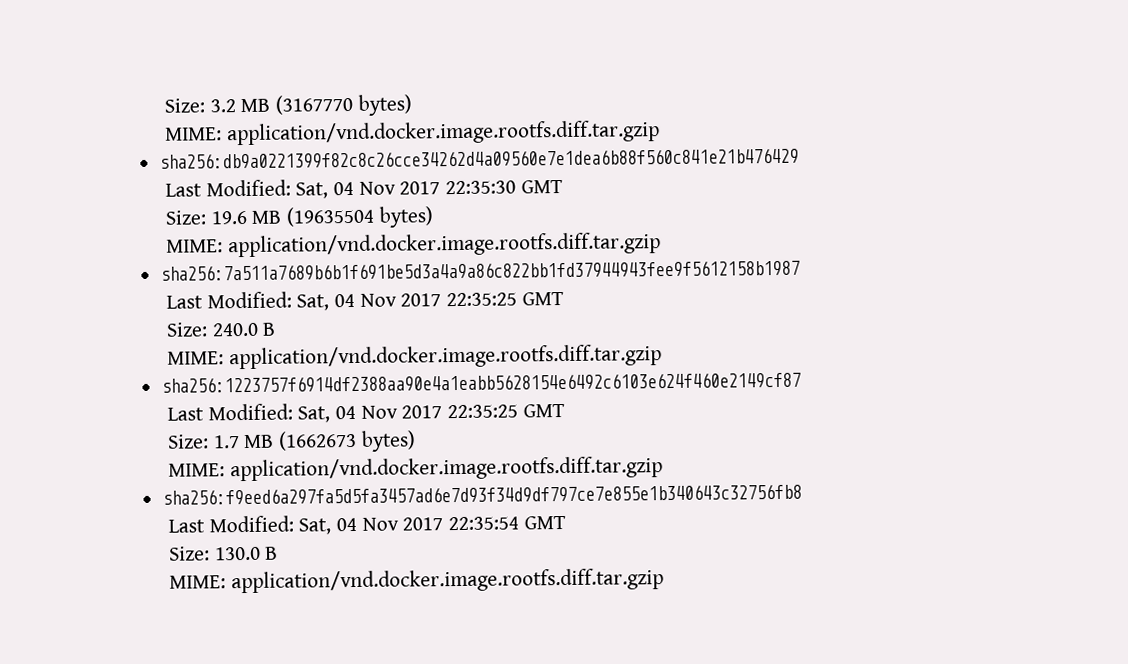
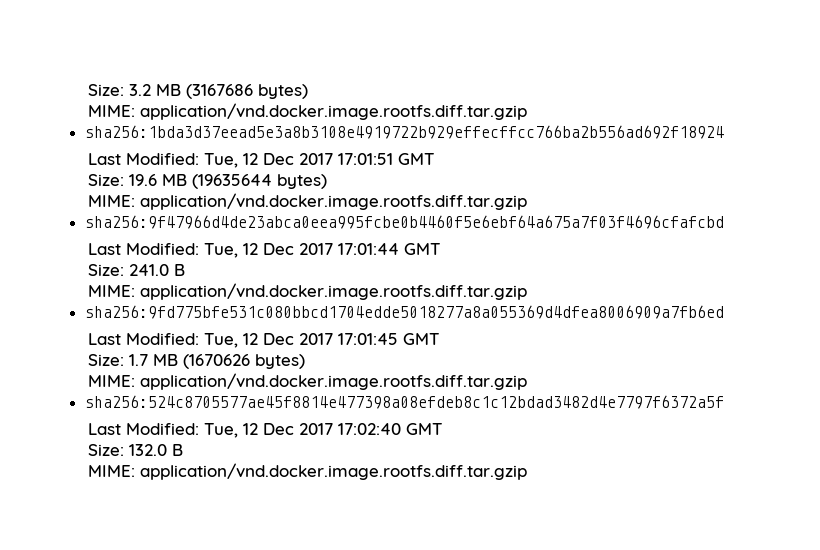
[275,94,412,116] [165,120,660,146] [158,147,799,170] [165,179,517,199] (3167770 bytes) // MIME: application/vnd.docker.image.rootfs.diff.tar.gzip // sha256:db9a0221399f82c8c26cce34262d4a09560e7e1dea6b88f560c841e21b476429 // Last Modified: Sat, 04 Nov 2017 22:35:30 -> [185,84,308,99] [87,103,527,120] [85,125,725,139] [87,153,393,168] (3167686 bytes) // MIME: application/vnd.docker.image.rootfs.diff.tar.gzip // sha256:1bda3d37eead5e3a8b3108e4919722b929effecffcc766ba2b556ad692f18924 // Last Modified: Tue, 12 Dec 2017 17:01:51
[286,206,434,228] [166,232,661,258] [159,259,800,282] [166,291,564,311] [166,322,259,337] (19635504 bytes) // MIME: application/vnd.docker.image.rootfs.diff.tar.gzip // sha256:7a511a7689b6b1f691be5d3a4a9a86c822bb1fd37944943fee9f5612158b1987 // Last Modified: Sat, 04 Nov 2017 22:35:25 GMT // Size: 240.0 -> [191,174,327,189] [87,193,527,210] [85,215,725,229] [87,243,440,258] [87,264,169,276] (19635644 bytes) // MIME: application/vnd.docker.image.rootfs.diff.tar.gzip // sha256:9f47966d4de23abca0eea995fcbe0b4460f5e6ebf64a675a7f03f4696cfafcbd // Last Modified: Tue, 12 Dec 2017 17:01:44 GMT // Size: 241.0
[160,371,801,394] [167,403,519,423] sha256:1223757f6914df2388aa90e4a1eabb5628154e6492c6103e624f460e2149cf87 // Last Modified: Sat, 04 Nov 2017 22:35:25 -> [85,305,725,319] [87,333,398,348] sha256:9fd775bfe531c080bbcd1704edde5018277a8a055369d4dfea8006909a7fb6ed // Last Modified: Tue, 12 Dec 2017 17:01:45
[278,430,416,452] [168,456,663,482] [161,483,802,506] [168,515,566,535] [169,546,261,561] (1662673 bytes) // MIME: application/vnd.docker.image.rootfs.diff.tar.gzip // sha256:f9eed6a297fa5d5fa3457ad6e7d93f34d9df797ce7e855e1b340643c32756fb8 // Last Modified: Sat, 04 Nov 2017 22:35:54 GMT // Size: 130.0 -> [182,354,305,369] [87,373,527,390] [85,395,725,409] [87,423,442,438] [87,444,167,456] (1670626 bytes) // MIME: application/vnd.docker.image.rootfs.diff.tar.gzip // sha256:524c8705577ae45f8814e477398a08efdeb8c1c12bdad3482d4e7797f6372a5f // Last Modified: Tue, 12 Dec 2017 17:02:40 GMT // Size: 132.0

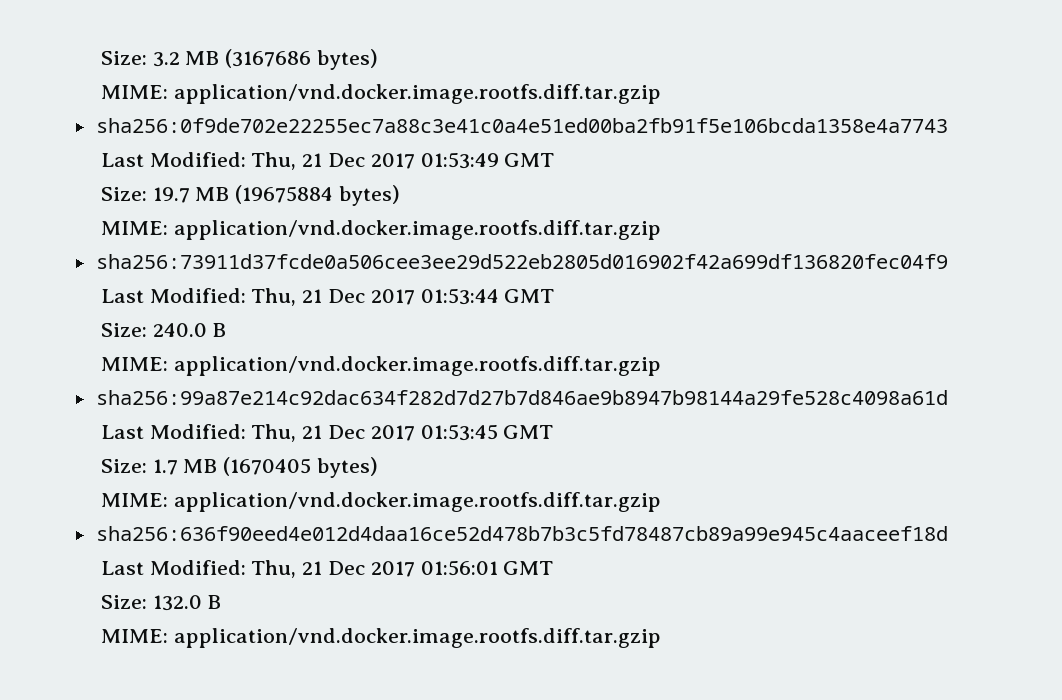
[85,125,725,139] [87,153,434,168] [87,174,327,189] [87,193,527,210] [85,215,725,229] [87,243,440,258] [87,264,169,276] sha256:1bda3d37eead5e3a8b3108e4919722b929effecffcc766ba2b556ad692f18924 // Last Modified: Tue, 12 Dec 2017 17:01:51 GMT // Size: 19.6 MB (19635644 bytes) // MIME: application/vnd.docker.image.rootfs.diff.tar.gzip // sha256:9f47966d4de23abca0eea995fcbe0b4460f5e6ebf64a675a7f03f4696cfafcbd // Last Modified: Tue, 12 Dec 2017 17:01:44 GMT // Size: 241.0 -> [95,118,948,133] [100,152,555,170] [100,185,400,206] [100,220,662,240] [95,254,948,269] [100,288,555,306] [100,323,207,337] sha256:0f9de702e22255ec7a88c3e41c0a4e51ed00ba2fb91f5e106bcda1358e4a7743 // Last Modified: Thu, 21 Dec 2017 01:53:49 GMT // Size: 19.7 MB (19675884 bytes) // MIME: application/vnd.docker.image.rootfs.diff.tar.gzip // sha256:73911d37fcde0a506cee3ee29d522eb2805d016902f42a699df136820fec04f9 // Last Modified: Thu, 21 Dec 2017 01:53:44 GMT // Size: 240.0
[85,305,725,319] [87,333,398,348] sha256:9fd775bfe531c080bbcd1704edde5018277a8a055369d4dfea8006909a7fb6ed // Last Modified: Tue, 12 Dec 2017 17:01:45 -> [95,390,948,405] [100,424,498,442] sha256:99a87e214c92dac634f282d7d27b7d846ae9b8947b98144a29fe528c4098a61d // Last Modified: Thu, 21 Dec 2017 01:53:45
[182,354,305,369] [87,373,527,390] [85,395,725,409] [87,423,401,438] (1670626 bytes) // MIME: application/vnd.docker.image.rootfs.diff.tar.gzip // sha256:524c8705577ae45f8814e477398a08efdeb8c1c12bdad3482d4e7797f6372a5f // Last Modified: Tue, 12 Dec 2017 17:02:40 -> [223,457,378,478] [100,492,662,512] [95,526,948,541] [100,560,498,578] (1670405 bytes) // MIME: application/vnd.docker.image.rootfs.diff.tar.gzip // sha256:636f90eed4e012d4daa16ce52d478b7b3c5fd78487cb89a99e945c4aaceef18d // Last Modified: Thu, 21 Dec 2017 01:56:01

